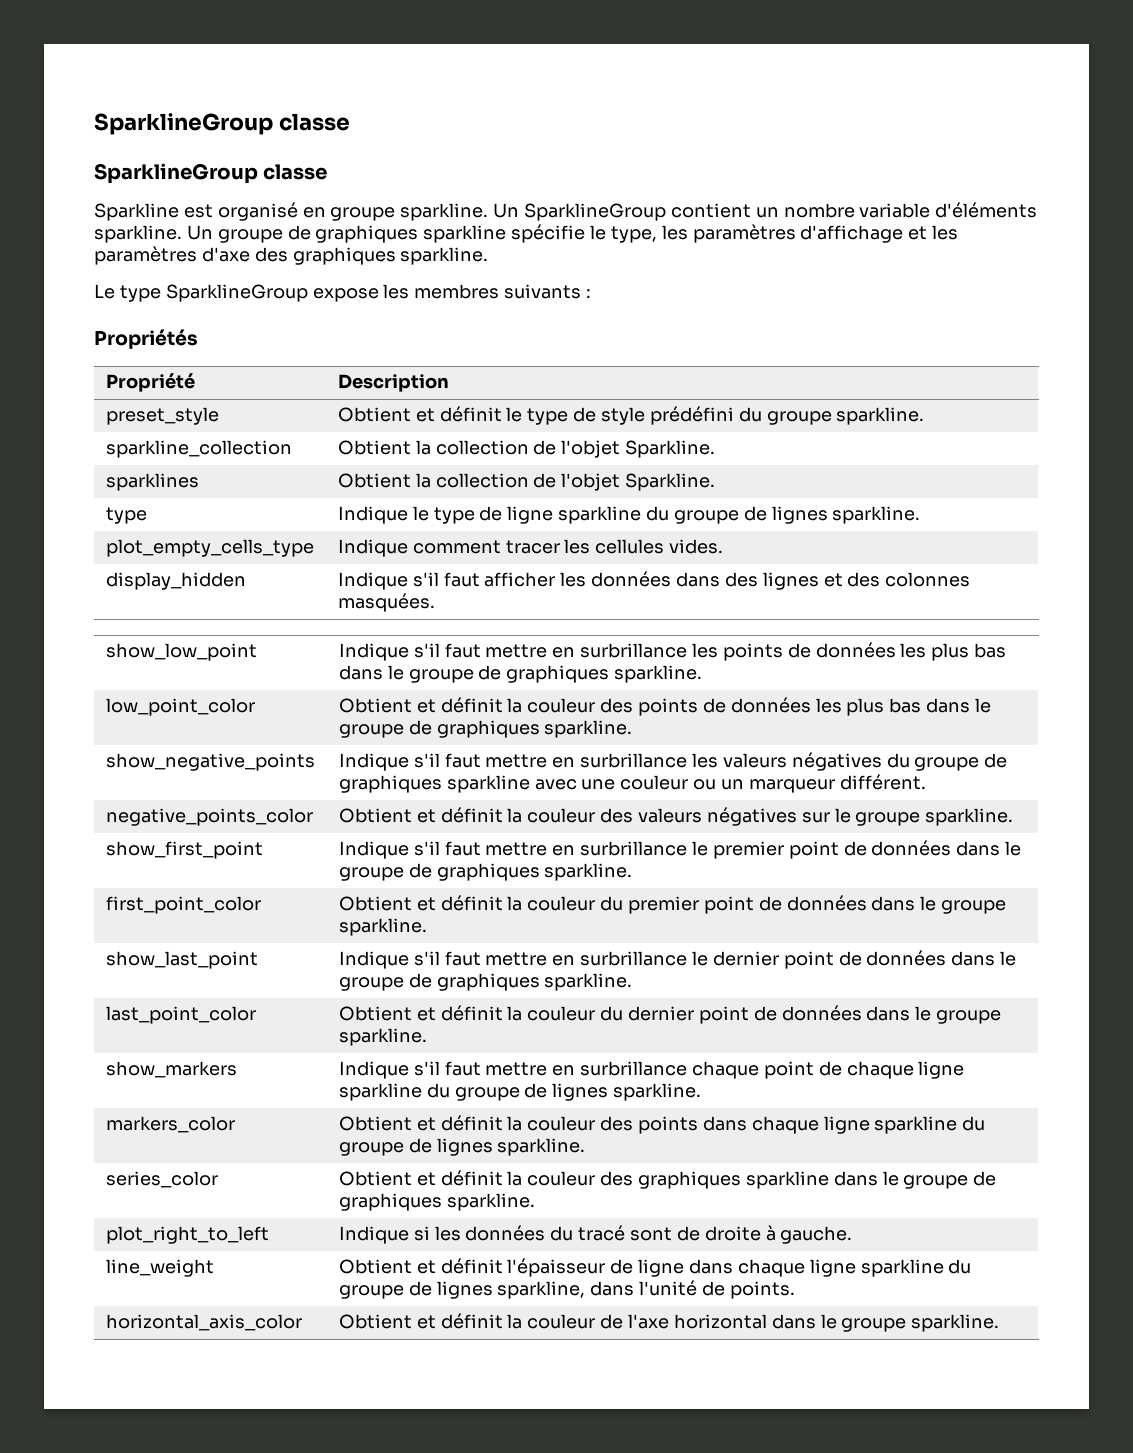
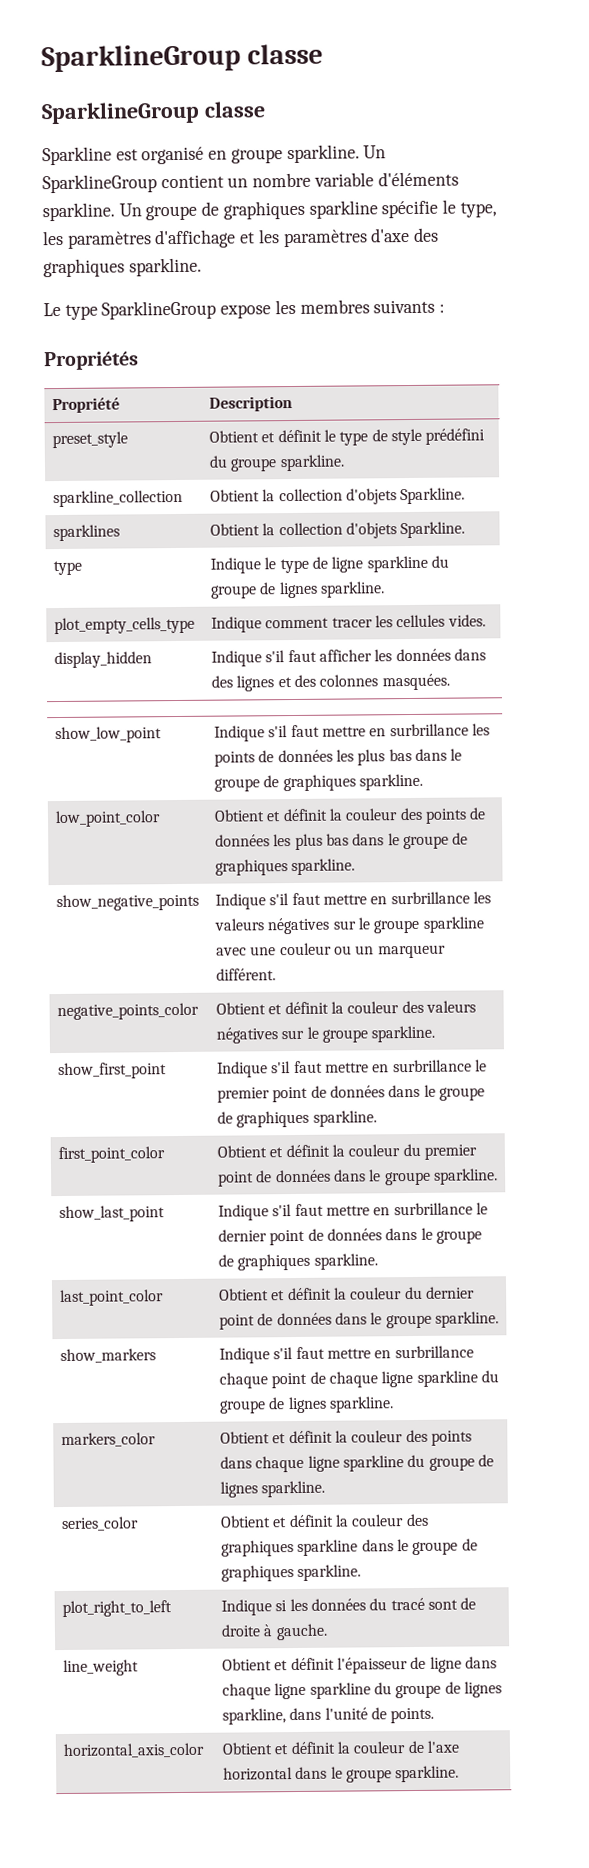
[533,440,621,458] de l'objet -> [346,488,398,505] d'objets
[533,473,621,491] de l'objet -> [346,522,398,539] d'objets
[886,753,1008,771] [338,775,442,793] du groupe de graphiques -> [332,917,420,934] sur le groupe

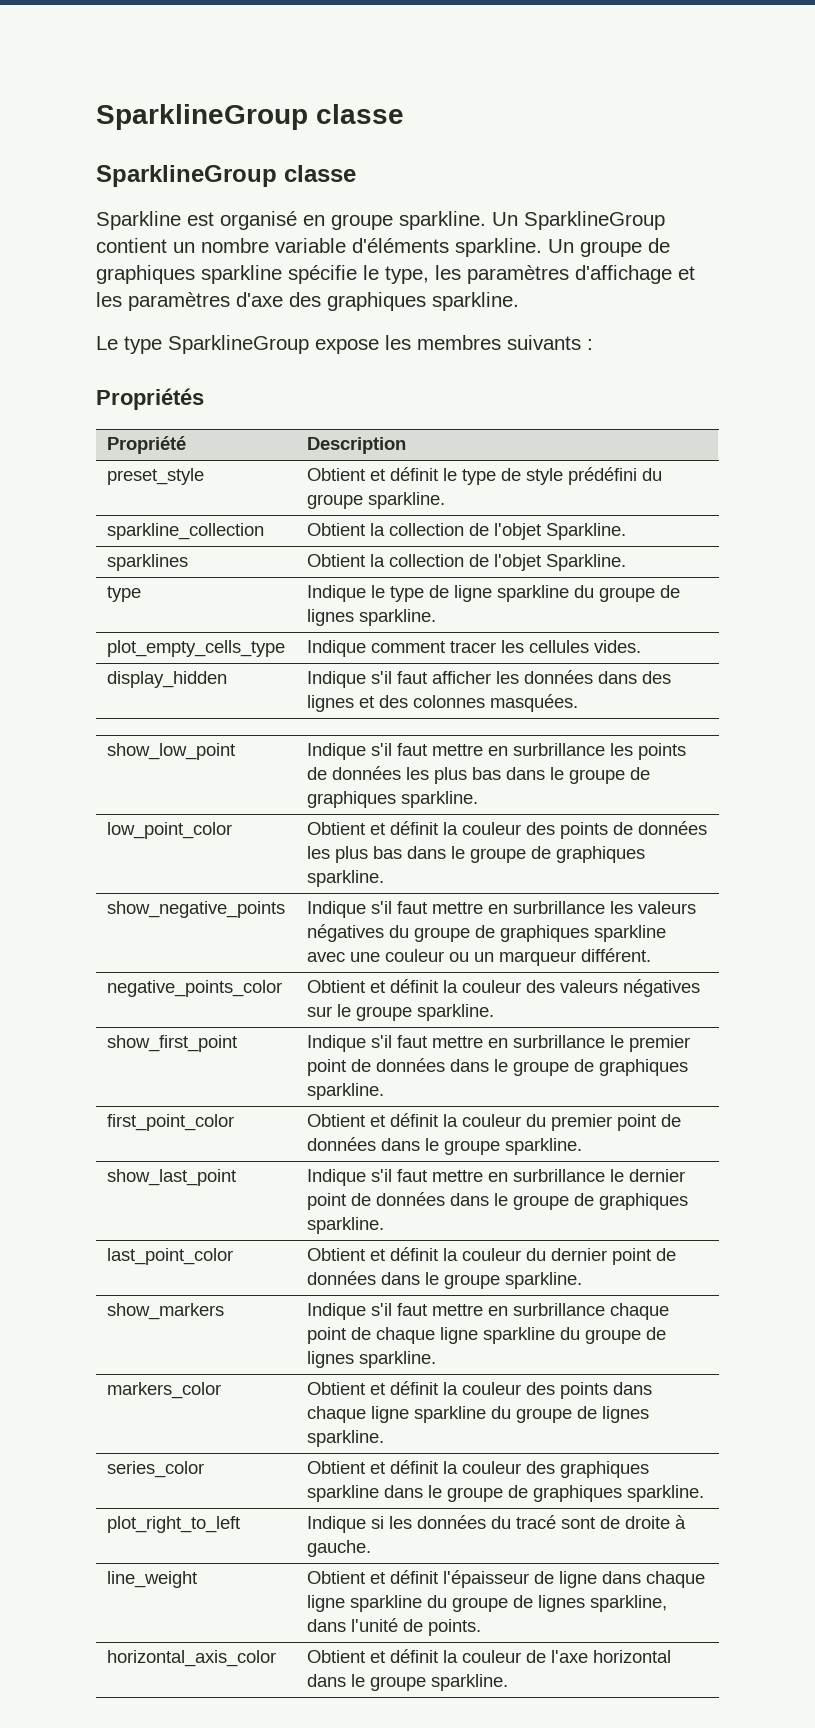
[346,488,398,505] d'objets -> [468,523,541,540] de l'objet
[346,522,398,539] d'objets -> [468,554,541,571] de l'objet
[332,917,420,934] sur le groupe -> [388,925,589,942] du groupe de graphiques

